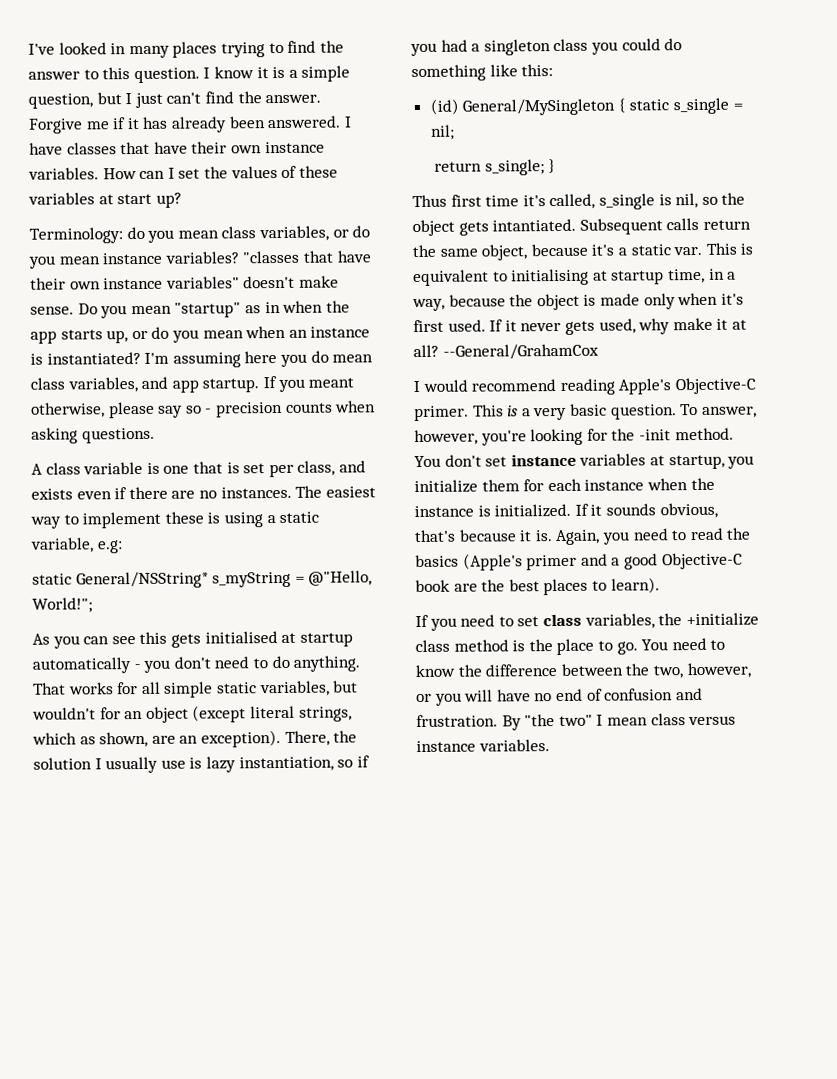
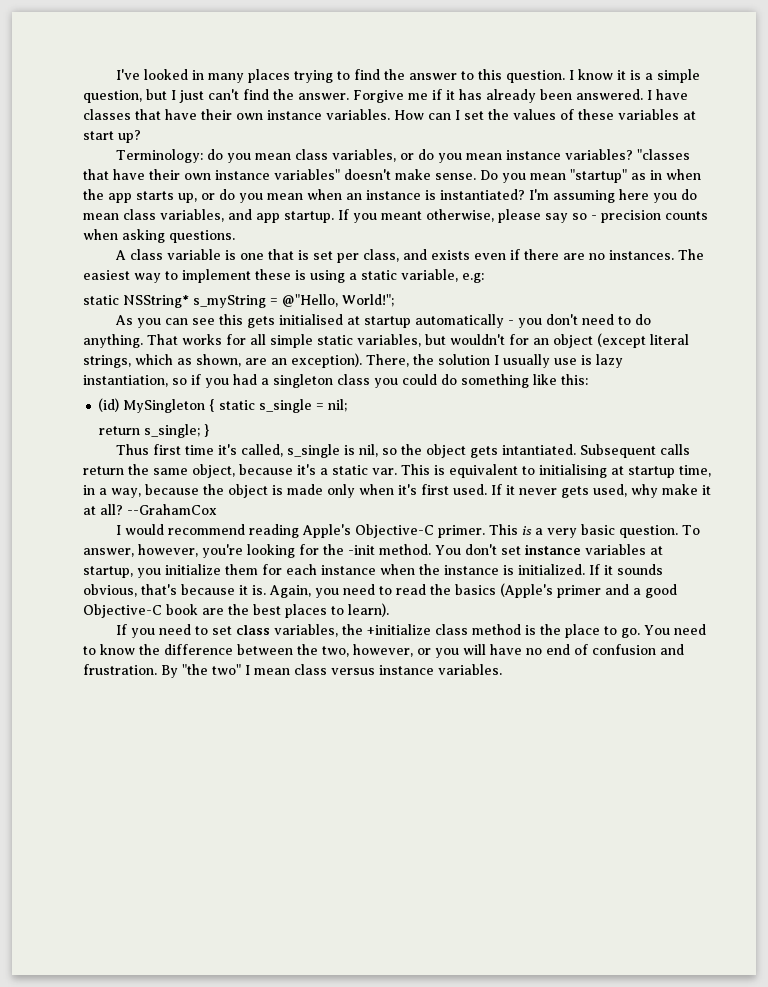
[75,571,209,589] General/NSString* -> [123,295,189,308] NSString*
[462,98,616,116] General/MySingleton -> [123,399,206,413] MySingleton
[442,343,599,360] --General/GrahamCox -> [127,504,217,515] --GrahamCox

